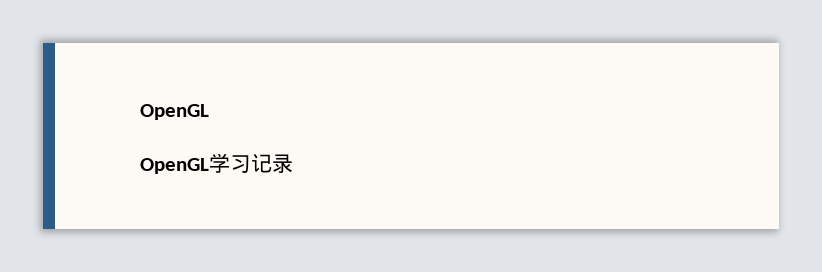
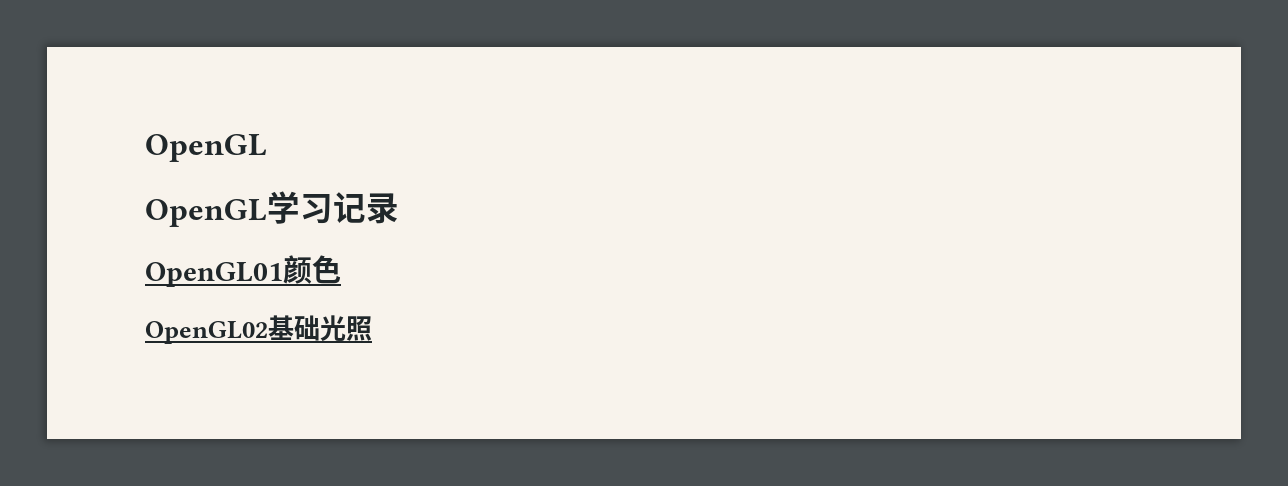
(293, 163) none -> [145,255,341,287] [145,315,372,344] // OpenGL01颜色 // OpenGL02基础光照

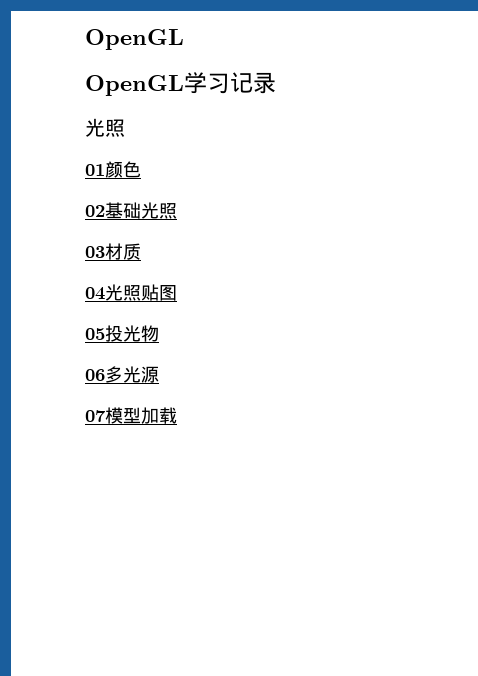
[145,262,283,287] OpenGL01 -> [85,118,125,137] [85,164,105,176] 光照 // 01
[145,321,268,344] OpenGL02 -> [85,205,105,217] 02
(372, 328) none -> [85,243,141,260] [85,284,177,301] [85,325,159,342] [85,366,159,383] [85,407,177,424] // 03材质 // 04光照贴图 // 05投光物 // 06多光源 // 07模型加载

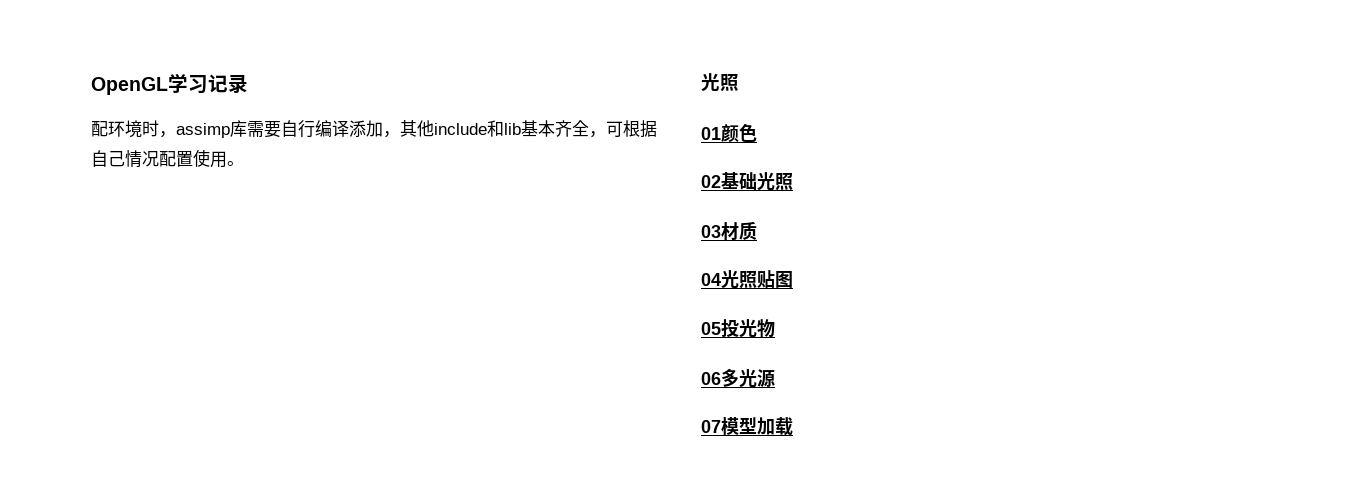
[85,29,184,50] [85,75,184,96] OpenGL // OpenGL -> [91,77,168,95] OpenGL
(276, 83) none -> [91,120,657,138] [91,149,244,168] // 配环境时，assimp库需要自行编译添加，其他include和lib基本齐全，可根据自己情况配置使用。

